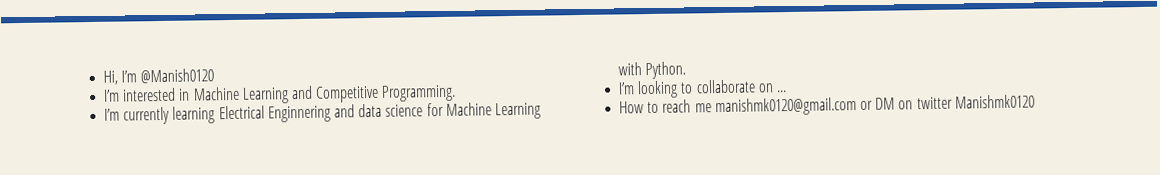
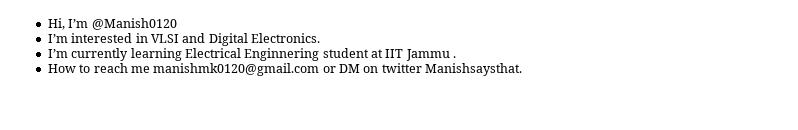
[192,84,457,104] Machine Learning and Competitive Programming. -> [150,33,320,46] VLSI and Digital Electronics.
[333,102,541,120] [618,61,687,80] [618,79,787,99] and data science for Machine Learning with Python. // I’m looking to collaborate on ... -> [322,48,457,61] student at IIT Jammu .
[954,94,1035,109] Manishmk0120 -> [425,63,523,76] Manishsaysthat.

